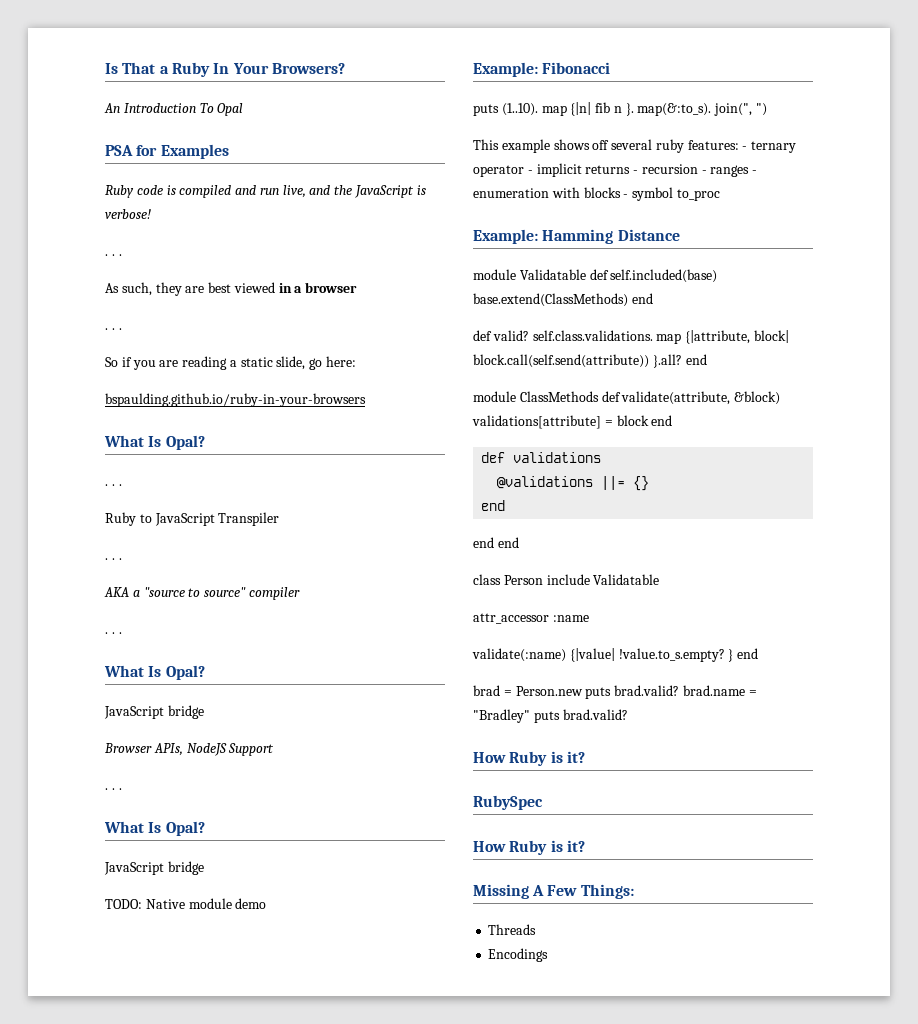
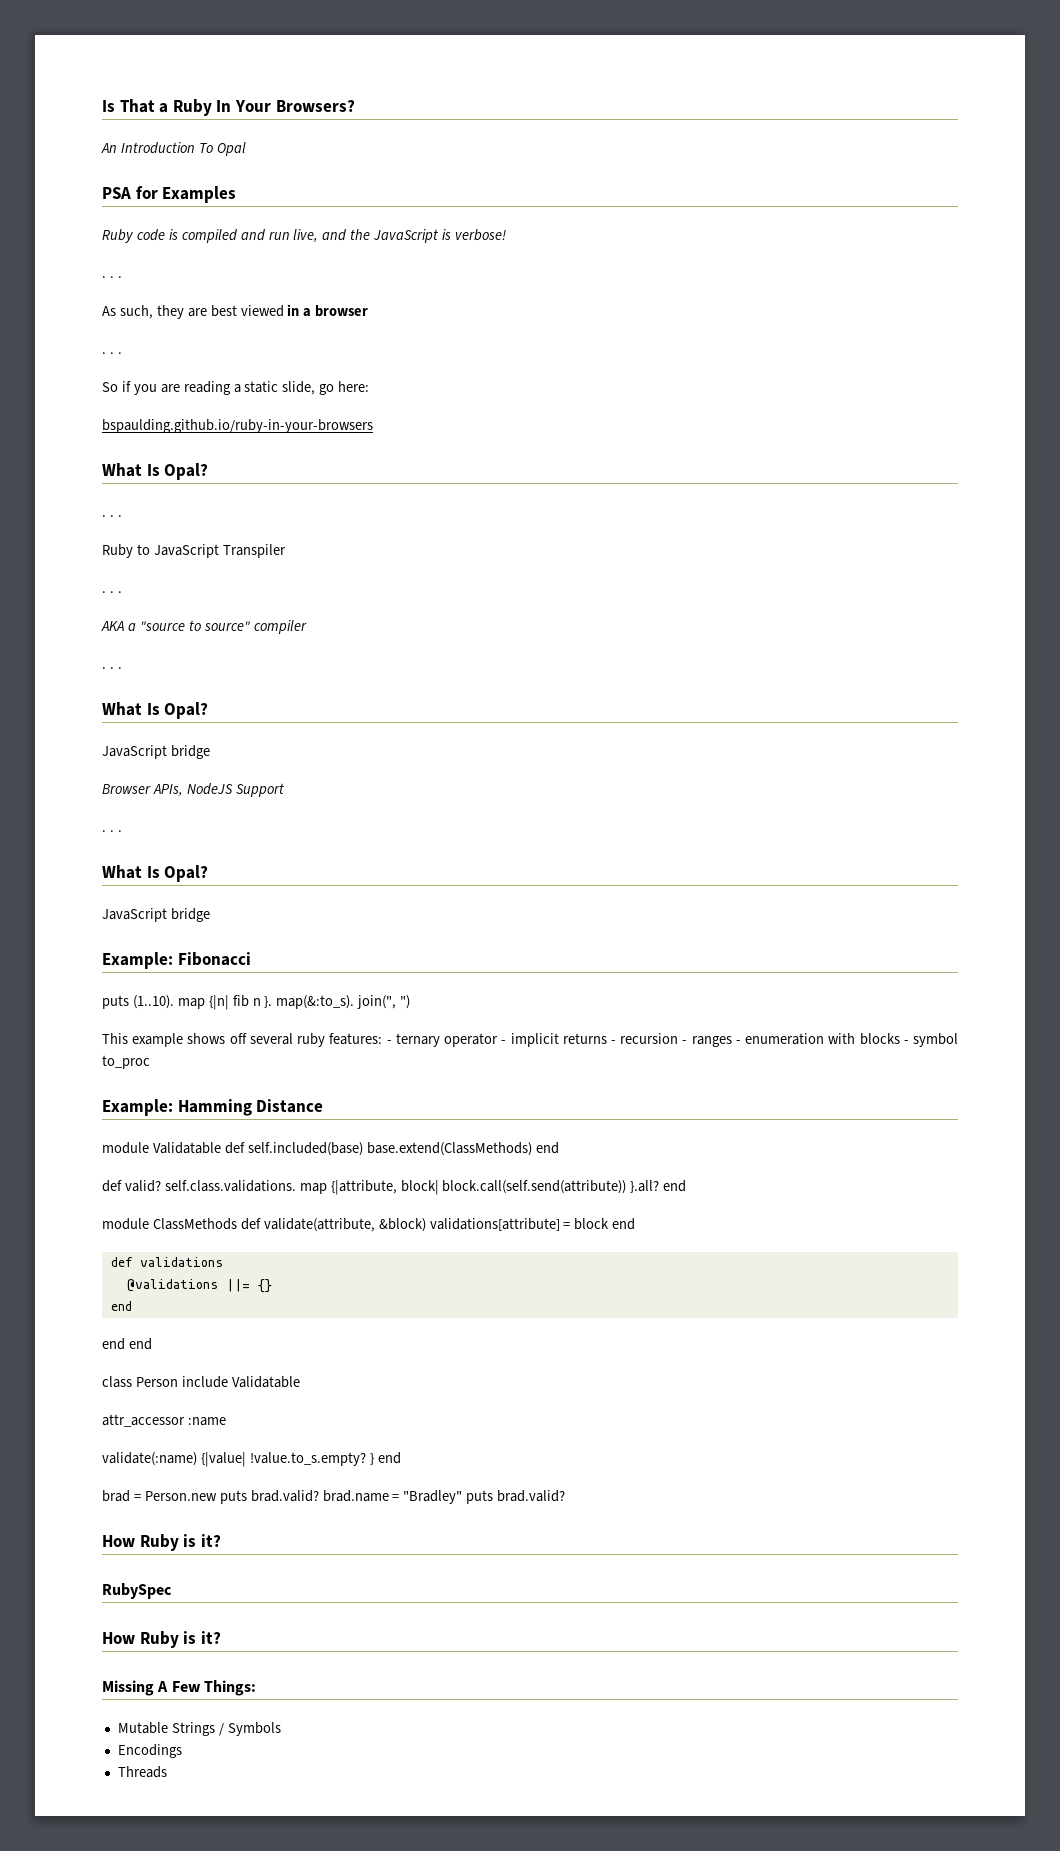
[105,898,267,909] // TODO: Native module demo -> (210, 915) none
[488,924,537,935] Threads -> [117,1722,281,1736] Mutable Strings / Symbols
(549, 955) none -> [117,1766,167,1778] // Threads

